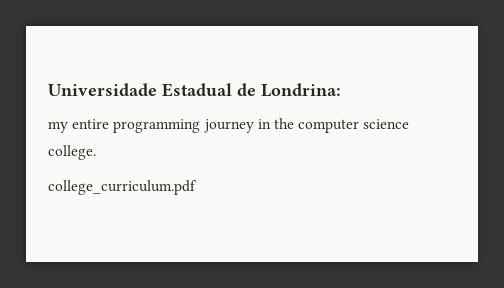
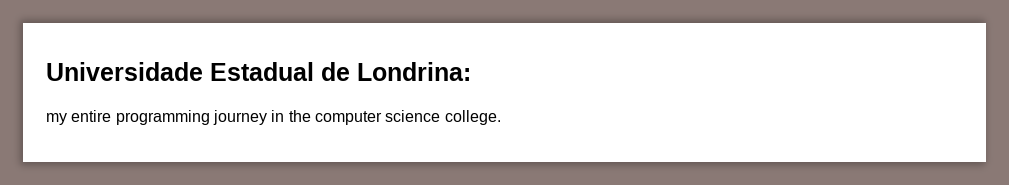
[48,180,197,195] // college_curriculum.pdf -> (501, 117) none

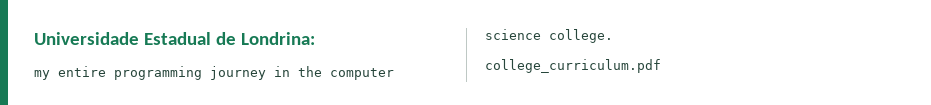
(501, 117) none -> [485,59,661,73] // college_curriculum.pdf

